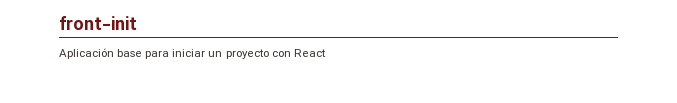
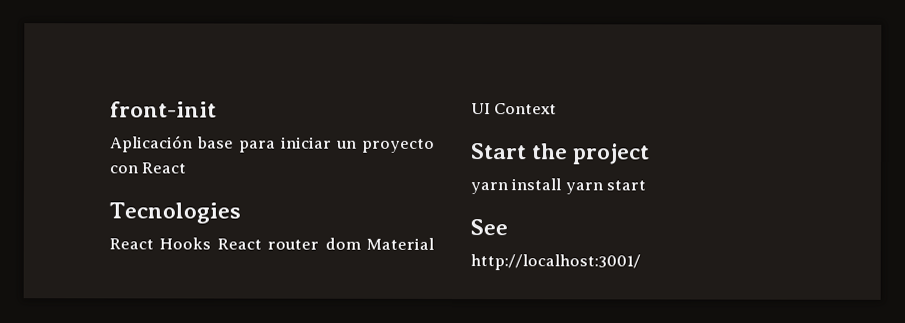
(326, 53) none -> [109,202,241,224] [109,237,434,250] [471,103,558,115] [471,143,651,165] [470,178,647,195] [470,219,508,236] [470,254,641,271] // Tecnologies // React Hooks React router dom Material UI Context // Start the project // yarn install yarn start // See // http://localhost:3001/

